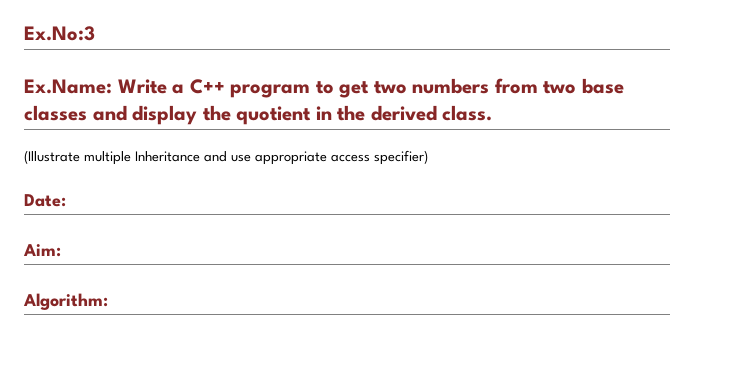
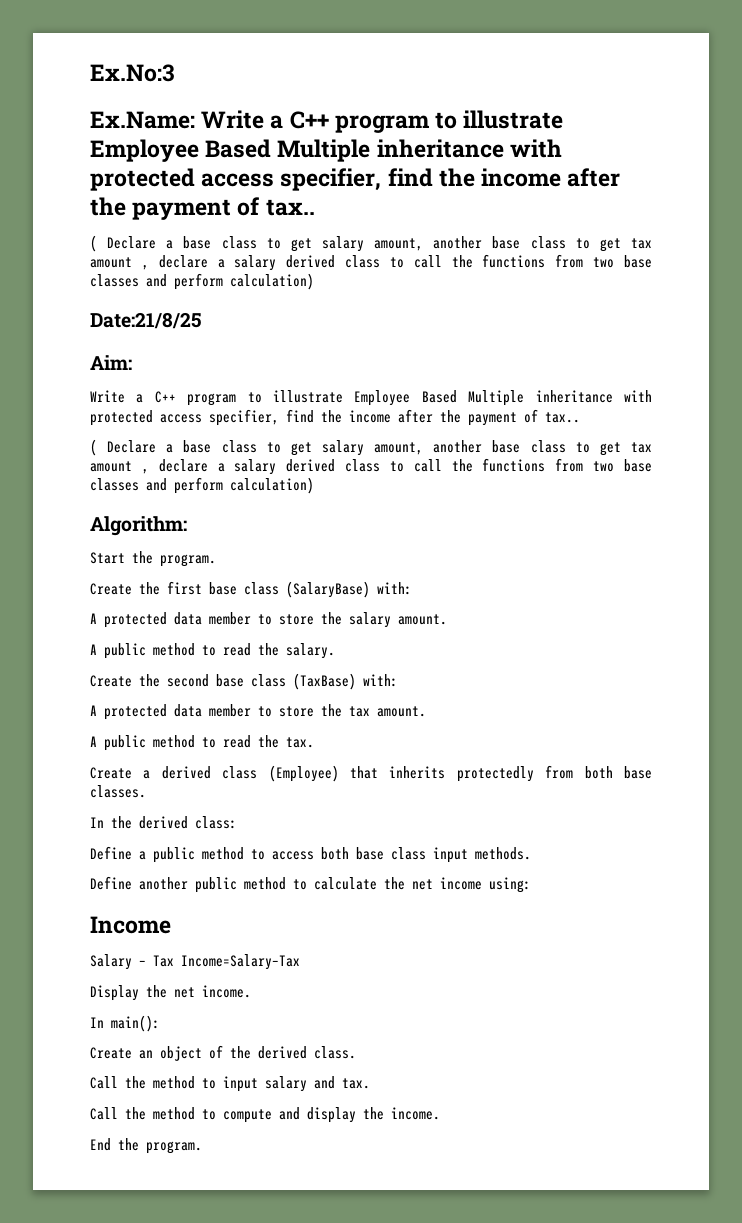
[339,78,624,98] [24,105,493,125] [24,150,428,165] [24,194,66,207] [23,244,61,257] [23,293,108,310] get two numbers from two base classes and display the quotient in the derived class. // (Illustrate multiple Inheritance and use appropriate access specifier) // Date: // Aim: // Algorithm: -> [463,110,564,129] [90,139,562,162] [90,168,621,191] [90,197,315,220] [90,235,653,252] [90,254,653,271] [90,273,314,290] [90,312,201,329] [90,355,132,370] [90,390,652,406] [90,409,580,426] [90,439,653,456] [90,458,653,475] [90,477,314,494] [90,516,187,536] [90,551,216,567] [90,581,412,598] [90,612,447,628] [90,643,335,659] [90,673,398,690] [90,704,426,720] [90,735,314,751] [90,765,652,782] [90,785,146,798] [90,816,237,829] [90,846,531,863] [90,876,531,893] [90,916,171,934] [90,954,300,970] [90,985,251,1001] [90,1015,160,1032] [90,1045,356,1061] [90,1076,370,1092] [90,1107,440,1123] [90,1138,202,1154] illustrate Employee Based Multiple inheritance with protected access specifier, find the income after the payment of tax.. // ( Declare a base class to get salary amount, another base class to get tax amount , declare a salary derived class to call the functions from two base classes and perform calculation) // Date:21/8/25 // Aim: // Write a C++ program to illustrate Employee Based Multiple inheritance with protected access specifier, find the income after the payment of tax.. // ( Declare a base class to get salary amount, another base class to get tax amount , declare a salary derived class to call the functions from two base classes and perform calculation) // Algorithm: // Start the program. // Create the first base class (SalaryBase) with: // A protected data member to store the salary amount. // A public method to read the salary. // Create the second base class (TaxBase) with: // A protected data member to store the tax amount. // A public method to read the tax. // Create a derived class (Employee) that inherits protectedly from both base classes. // In the derived class: // Define a public method to access both base class input methods. // Define another public method to calculate the net income using: // Income // Salary − Tax Income=Salary−Tax // Display the net income. // In main(): // Create an object of the derived class. // Call the method to input salary and tax. // Call the method to compute and display the income. // End the program.

